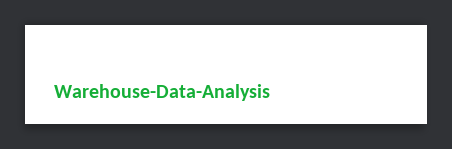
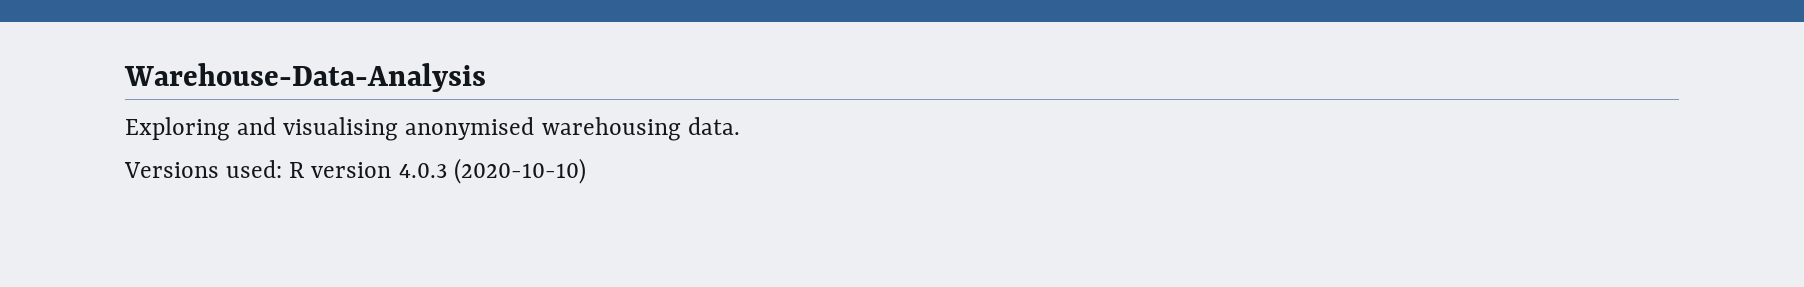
(270, 92) none -> [125,117,740,141] [124,158,586,184] // Exploring and visualising anonymised warehousing data. // Versions used: R version 4.0.3 (2020-10-10)

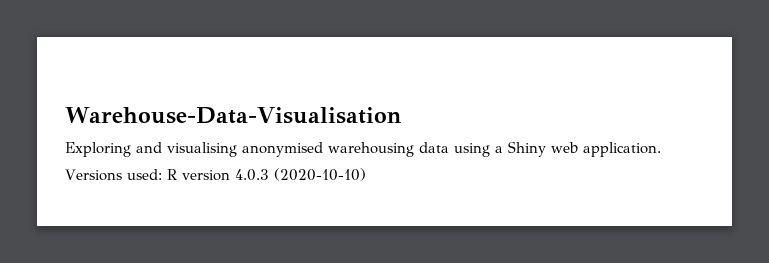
[124,63,486,92] Warehouse-Data-Analysis -> [65,107,402,124] Warehouse-Data-Visualisation
[687,117,740,135] data. -> [419,141,661,157] data using a Shiny web application.

